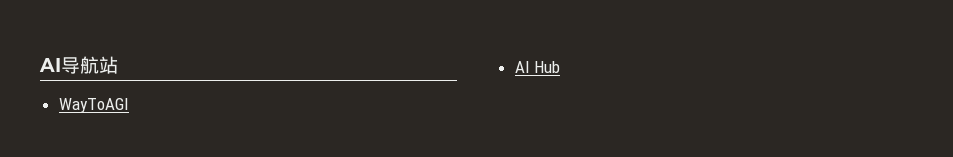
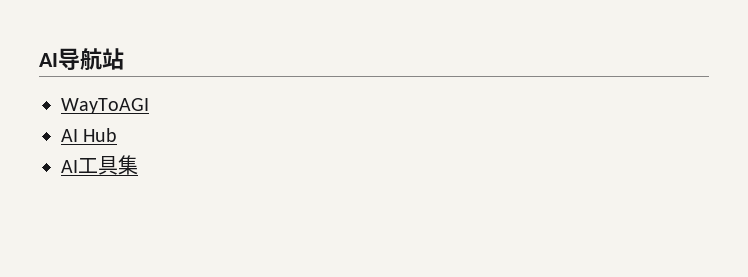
(561, 67) none -> [61,155,138,175] // AI工具集

